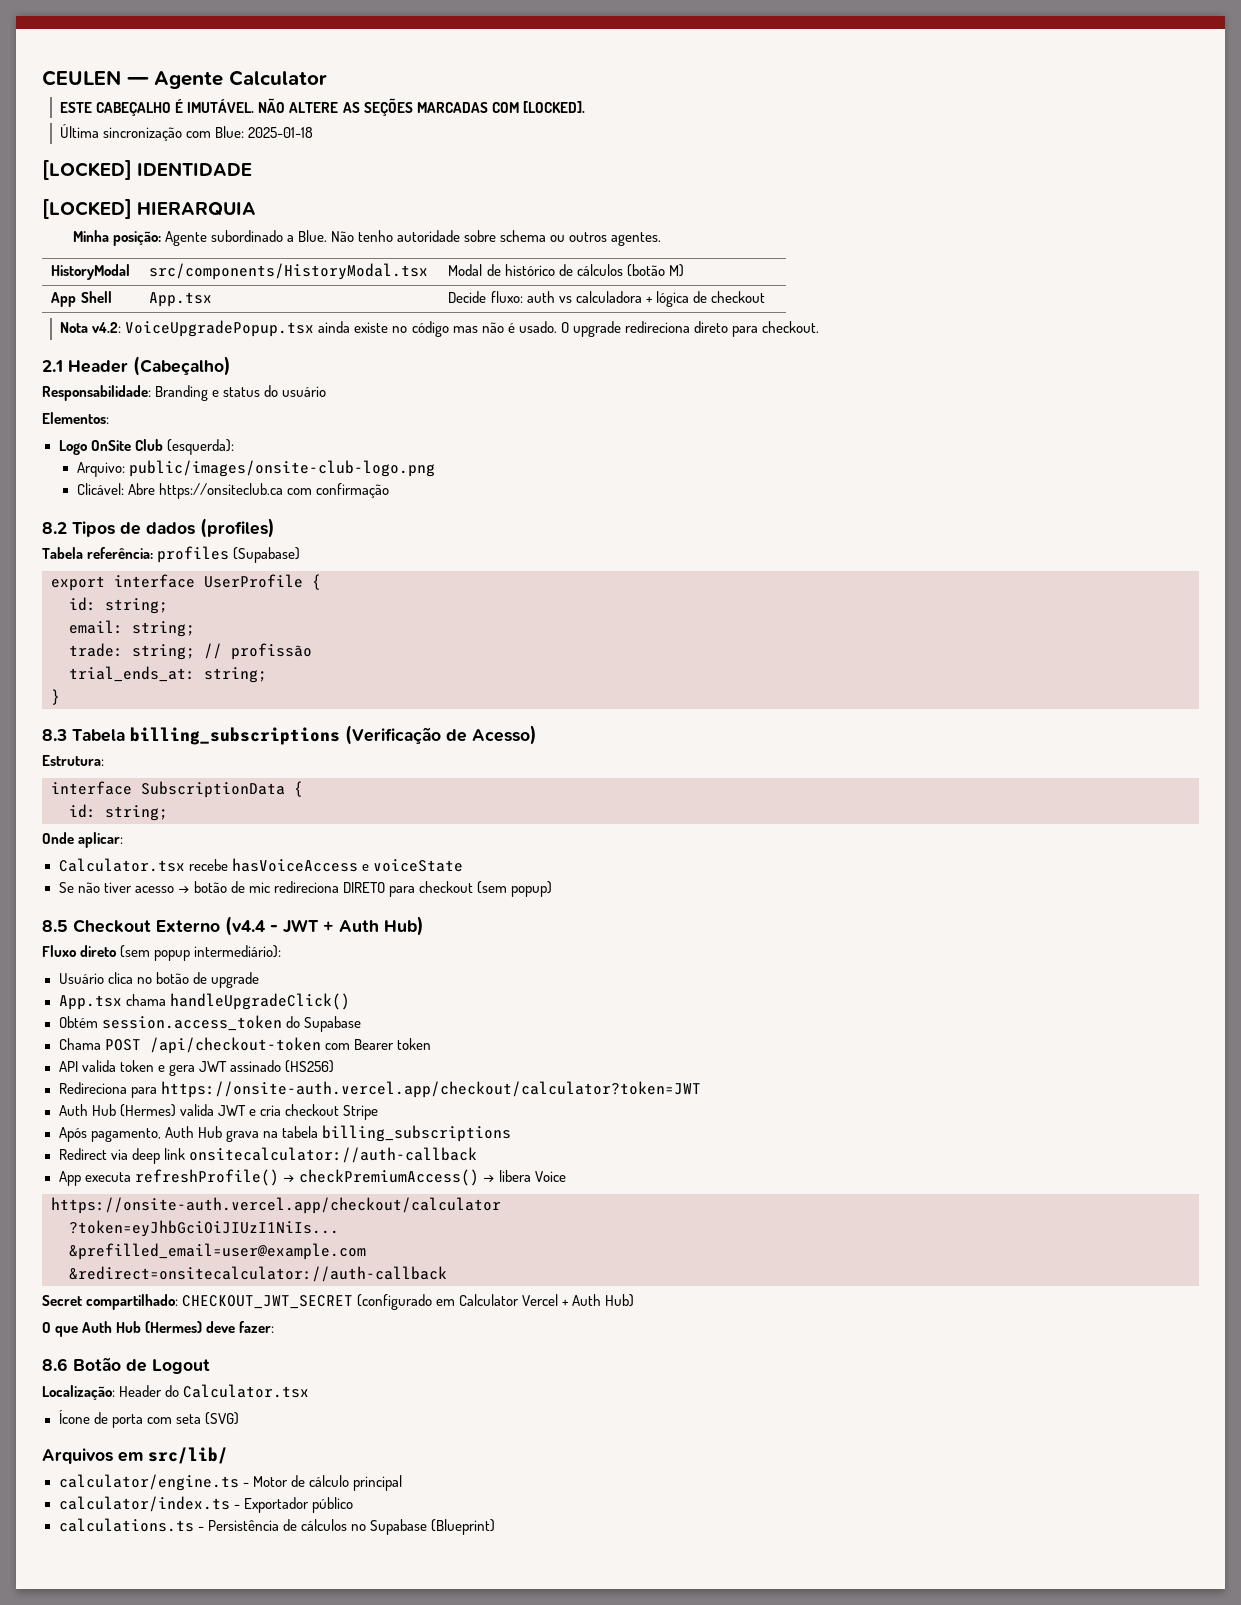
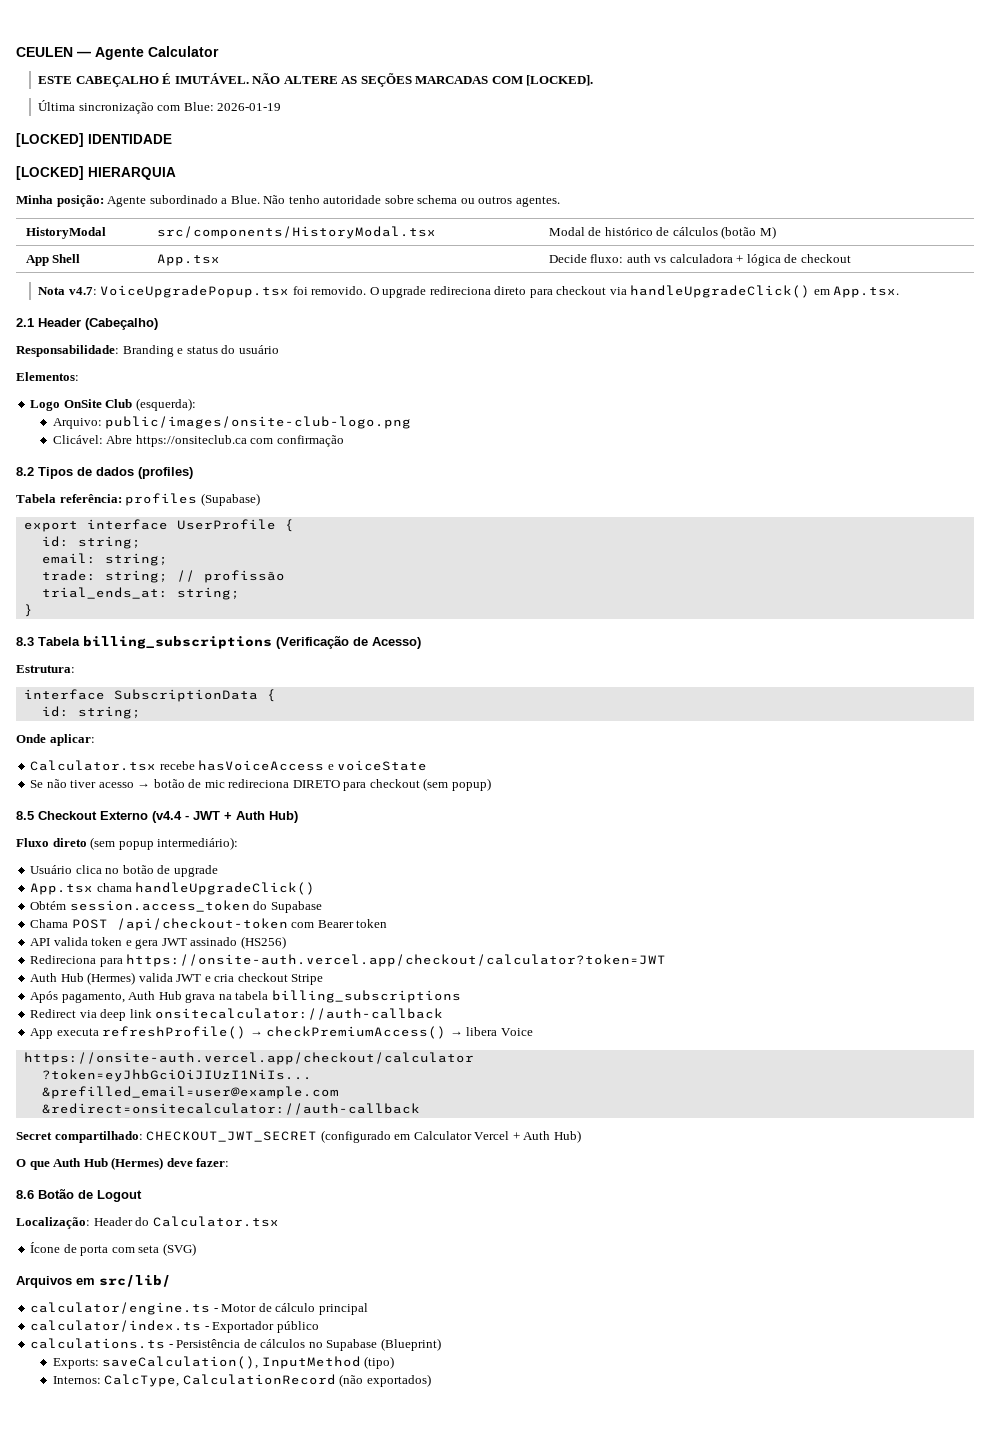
[248,127,314,138] 2025-01-18 -> [217,103,282,111] 2026-01-19
[92,320,557,337] v4.2: VoiceUpgradePopup.tsx ainda existe no código mas não é usado. -> [68,285,367,298] v4.7: VoiceUpgradePopup.tsx foi removido.
[762,321,820,333] checkout. -> [556,285,900,298] checkout via handleUpgradeClick() em App.tsx.
(495, 1527) none -> [52,1356,395,1369] [52,1374,431,1387] // Exports: saveCalculation(), InputMethod (tipo) // Internos: CalcType, CalculationRecord (não exportados)

